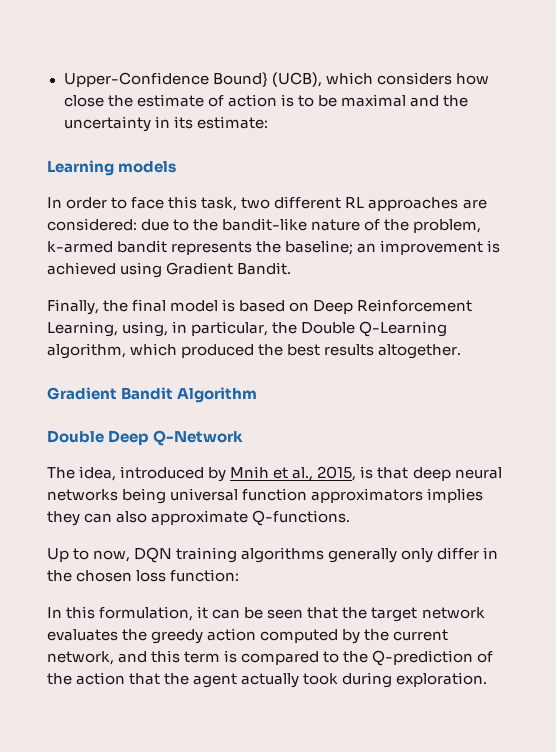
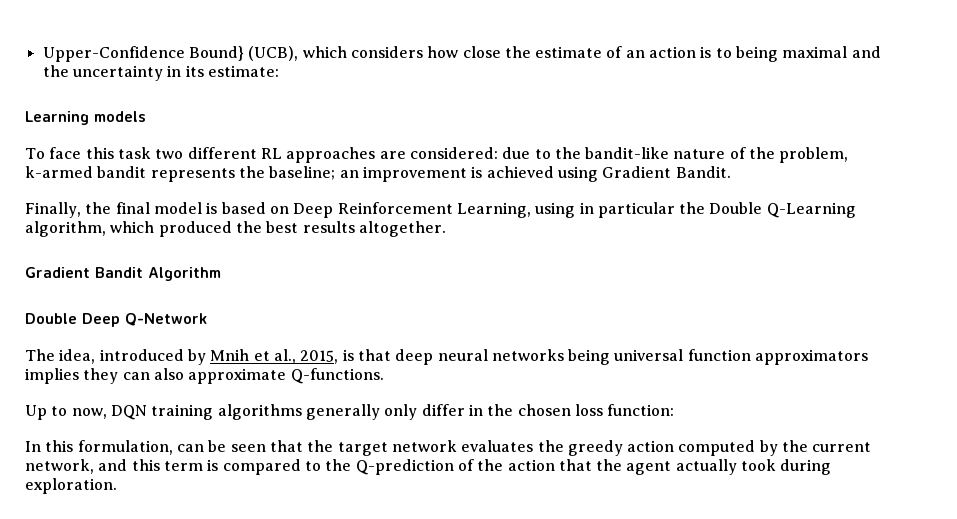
(224, 101) none -> [625,50,645,58] an
[317,95,337,107] be -> [736,46,779,62] being
[47,197,128,209] In order to -> [25,148,45,159] To
[201,197,238,211] task, -> [117,147,151,159] task
[122,321,269,337] using, in particular, -> [535,202,675,218] using in particular
[197,606,209,619] it -> (173, 447) none

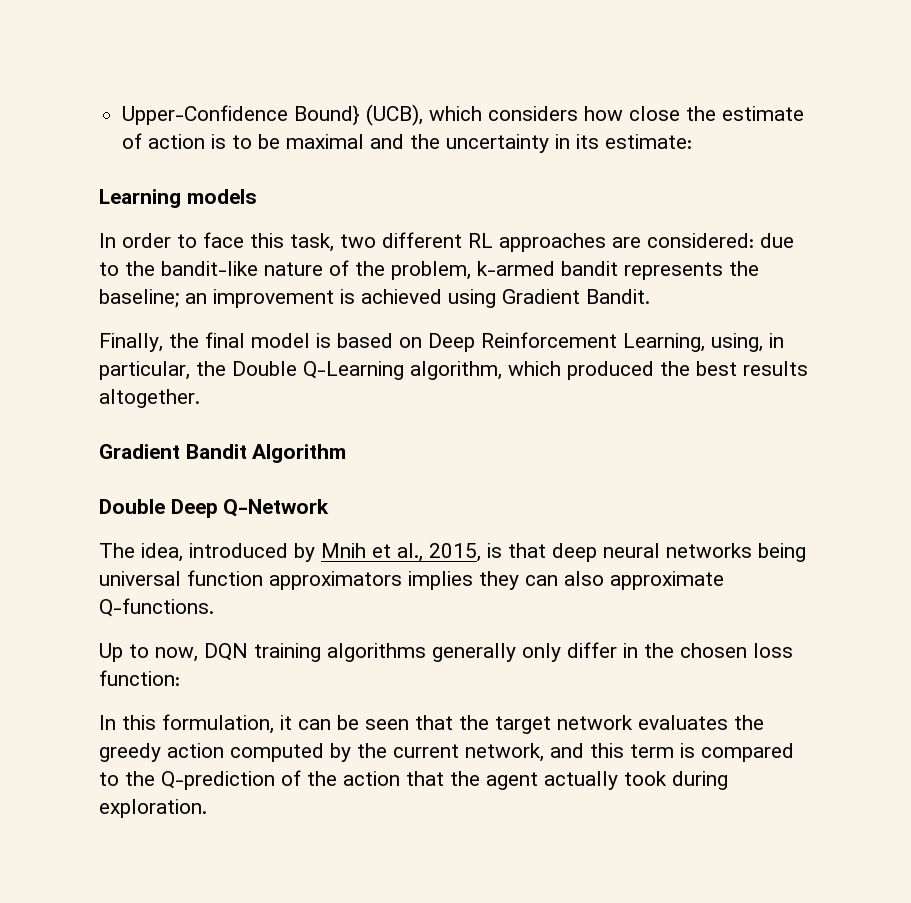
[625,50,645,58] an -> (143, 141) none
[736,46,779,62] being -> [258,134,281,149] be
[25,148,45,159] To -> [99,233,197,248] In order to
[117,147,151,159] task -> [290,233,334,252] task,
[535,202,675,218] using in particular -> [711,333,784,352] [99,361,190,380] using, in particular,
(173, 447) none -> [280,715,292,730] it

